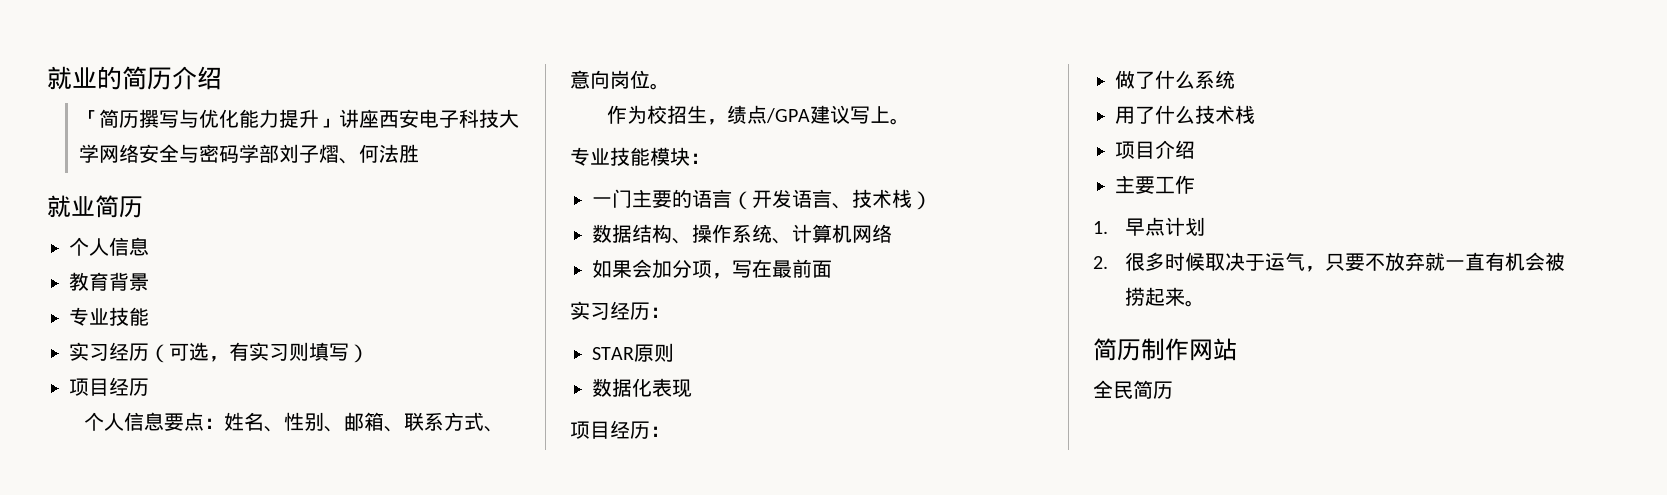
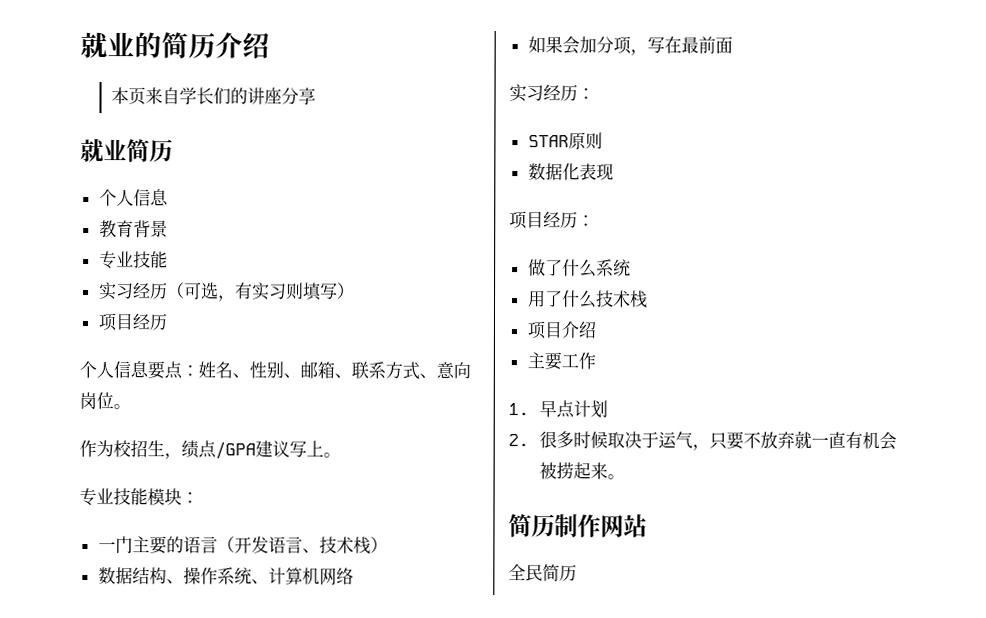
[78,109,519,128] [78,144,419,164] 「简历撰写与优化能力提升」讲座西安电子科技大学网络安全与密码学部刘子熠、何法胜 -> [110,87,316,106] 本页来自学长们的讲座分享

